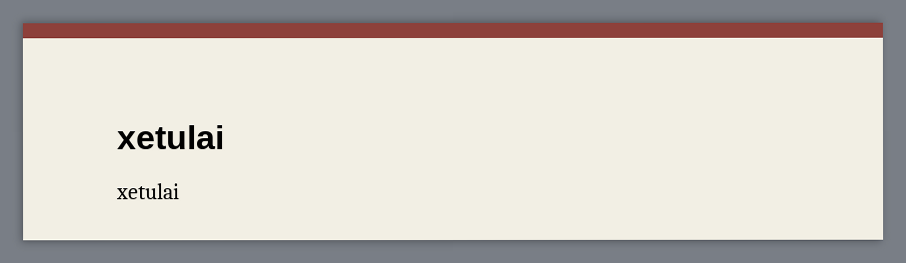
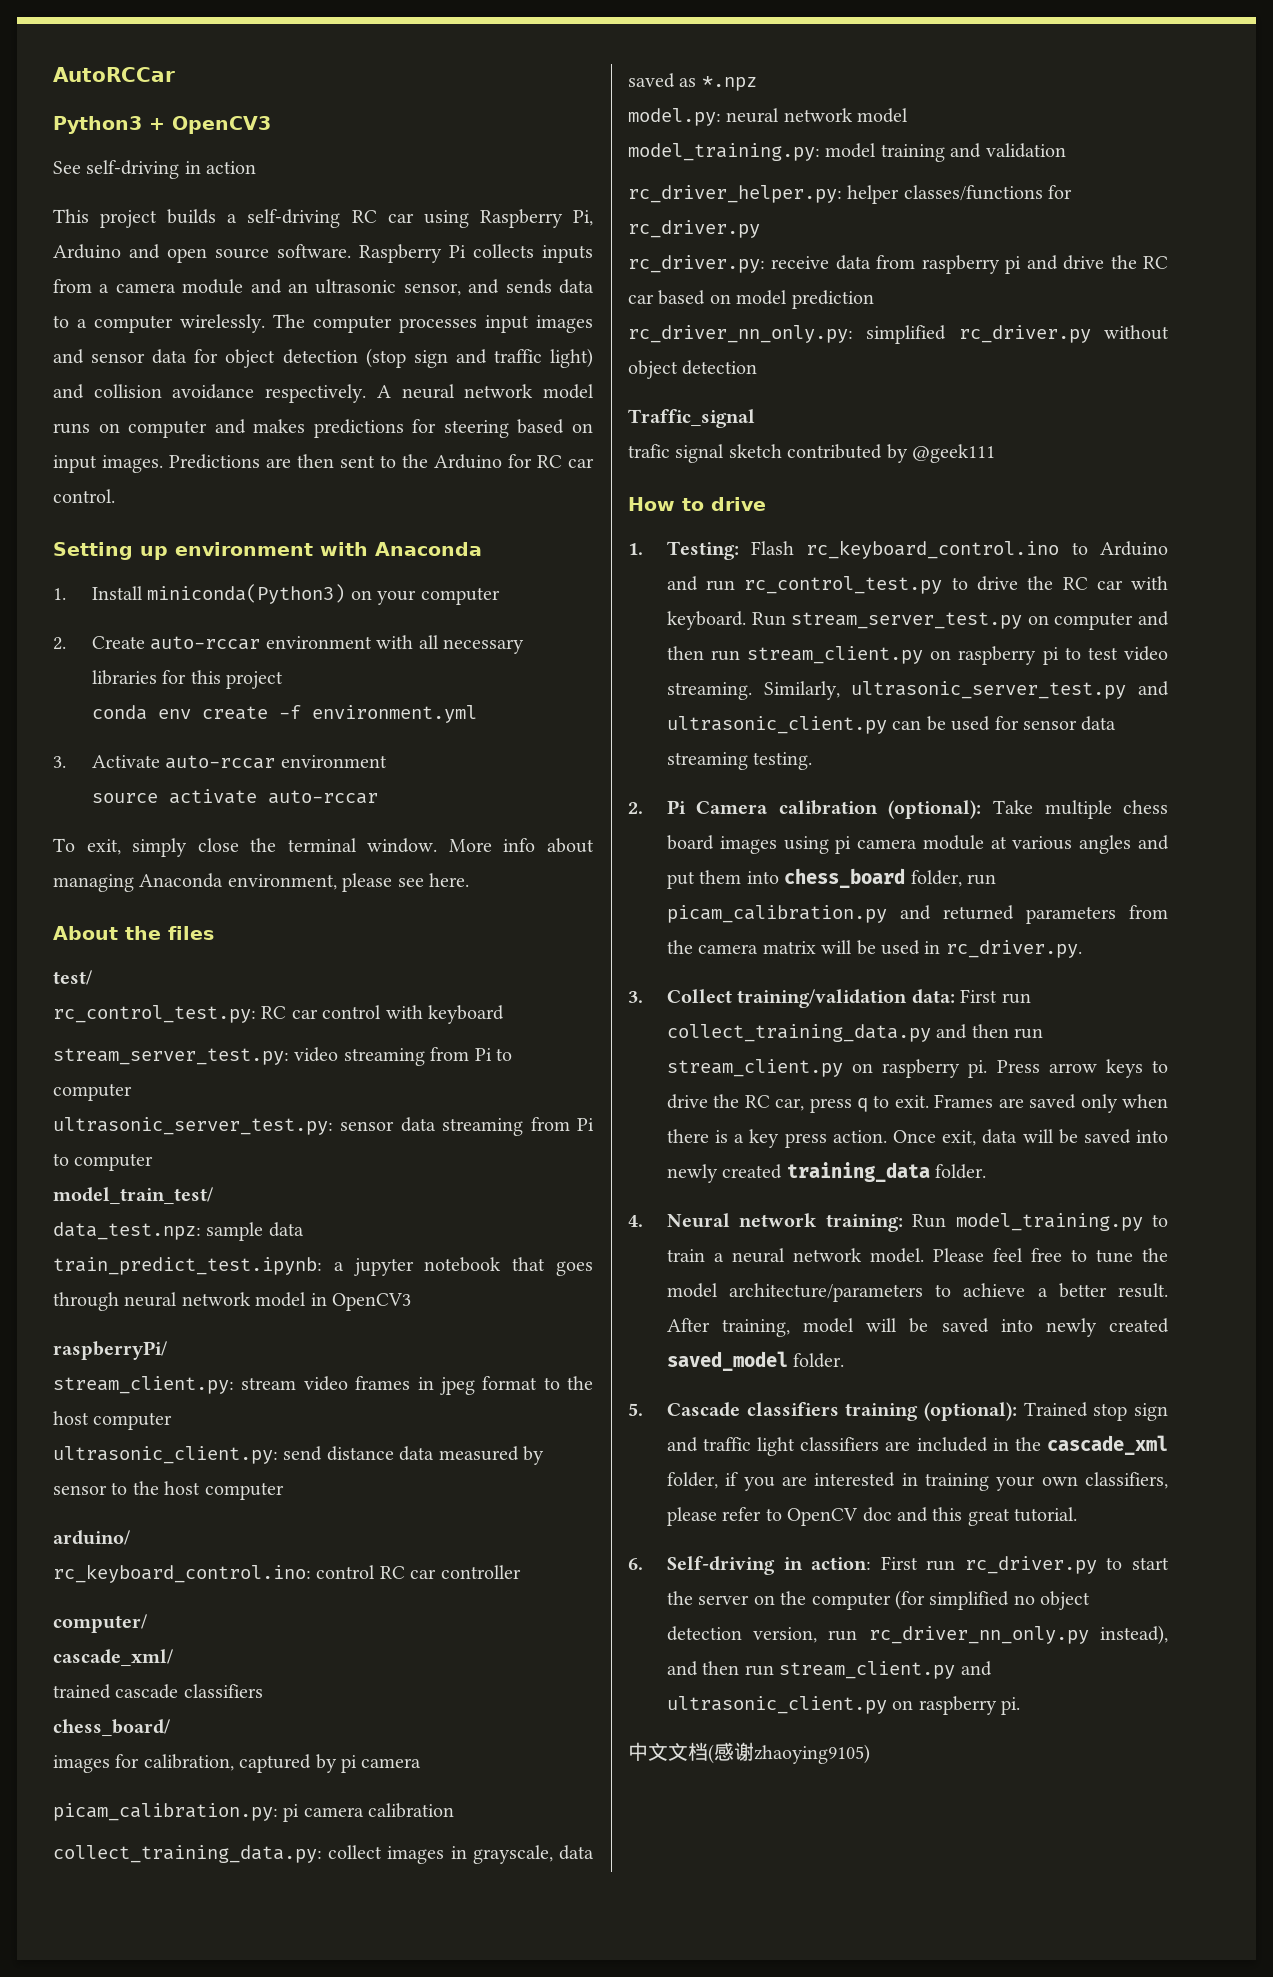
[116,125,225,150] [116,183,180,200] xetulai // xetulai -> [53,67,175,82] [53,116,271,134] [53,160,257,179] [53,209,593,228] [53,244,593,263] [53,279,594,296] [53,314,593,333] [53,348,594,368] [53,384,594,403] [53,419,593,438] [53,454,594,473] [53,489,115,503] [53,542,482,560] [53,584,500,605] [53,635,524,654] [91,670,284,689] [91,705,477,723] [53,755,387,769] [91,789,378,804] [53,838,594,857] [53,873,469,892] [53,926,214,940] [53,970,93,985] [53,1005,504,1024] [53,1047,512,1066] [53,1083,132,1101] [53,1117,594,1136] [53,1153,154,1171] [53,1187,214,1205] [53,1222,304,1241] [53,1257,593,1276] [53,1292,411,1311] [53,1341,168,1360] [53,1376,593,1395] [53,1411,173,1430] [53,1446,544,1465] [53,1481,284,1500] [53,1530,131,1545] [53,1564,521,1583] [53,1614,148,1633] [53,1649,174,1667] [53,1684,263,1699] [53,1719,171,1737] [53,1754,422,1773] [53,1803,455,1822] [53,1845,594,1864] [628,73,757,91] [628,108,909,126] [628,143,1066,162] [628,185,1073,204] [628,220,760,238] [628,255,1168,274] [628,290,874,309] [628,325,1169,344] [628,360,758,379] [628,409,755,428] [628,444,995,463] [628,497,766,511] [628,540,1168,560] [666,576,1168,594] [666,611,1169,630] [666,646,1168,665] [666,681,1169,700] [666,716,1117,734] [666,752,813,770] [628,800,1168,819] [666,835,1169,854] [666,868,996,889] [666,905,1168,924] [666,940,1082,958] [628,989,1031,1008] [666,1024,1044,1042] [666,1059,1168,1078] [666,1094,1168,1113] [666,1129,1168,1148] [666,1162,987,1183] [628,1213,1168,1232] [666,1248,1168,1263] [666,1283,1168,1302] [666,1318,1169,1337] [666,1351,845,1371] [628,1402,1168,1421] [666,1435,1168,1456] [666,1472,1168,1491] [666,1507,1078,1526] [628,1556,1169,1575] [666,1590,1091,1610] [666,1625,1168,1645] [666,1661,992,1679] [666,1696,1021,1715] [628,1742,870,1764] AutoRCCar // Python3 + OpenCV3 // See self-driving in action // This project builds a self-driving RC car using Raspberry Pi, Arduino and open source software. Raspberry Pi collects inputs from a camera module and an ultrasonic sensor, and sends data to a computer wirelessly. The computer processes input images and sensor data for object detection (stop sign and traffic light) and collision avoidance respectively. A neural network model runs on computer and makes predictions for steering based on input images. Predictions are then sent to the Arduino for RC car control. // Setting up environment with Anaconda // 1. Install miniconda(Python3) on your computer // 2. Create auto-rccar environment with all necessary libraries for this project // conda env create -f environment.yml // 3. Activate auto-rccar environment // source activate auto-rccar // To exit, simply close the terminal window. More info about managing Anaconda environment, please see here. // About the files // test/ // rc_control_test.py: RC car control with keyboard // stream_server_test.py: video streaming from Pi to computer // ultrasonic_server_test.py: sensor data streaming from Pi to computer // model_train_test/ // data_test.npz: sample data // train_predict_test.ipynb: a jupyter notebook that goes through neural network model in OpenCV3 // raspberryPi/ // stream_client.py: stream video frames in jpeg format to the host computer // ultrasonic_client.py: send distance data measured by sensor to the host computer // arduino/ // rc_keyboard_control.ino: control RC car controller // computer/ // cascade_xml/ // trained cascade classifiers // chess_board/ // images for calibration, captured by pi camera // picam_calibration.py: pi camera calibration // collect_training_data.py: collect images in grayscale, data saved as *.npz // model.py: neural network model // model_training.py: model training and validation // rc_driver_helper.py: helper classes/functions for rc_driver.py // rc_driver.py: receive data from raspberry pi and drive the RC car based on model prediction // rc_driver_nn_only.py: simplified rc_driver.py without object detection // Traffic_signal // trafic signal sketch contributed by @geek111 // How to drive // 1. Testing: Flash rc_keyboard_control.ino to Arduino and run rc_control_test.py to drive the RC car with keyboard. Run stream_server_test.py on computer and then run stream_client.py on raspberry pi to test video streaming. Similarly, ultrasonic_server_test.py and ultrasonic_client.py can be used for sensor data streaming testing. // 2. Pi Camera calibration (optional): Take multiple chess board images using pi camera module at various angles and put them into chess_board folder, run picam_calibration.py and returned parameters from the camera matrix will be used in rc_driver.py. // 3. Collect training/validation data: First run collect_training_data.py and then run stream_client.py on raspberry pi. Press arrow keys to drive the RC car, press q to exit. Frames are saved only when there is a key press action. Once exit, data will be saved into newly created training_data folder. // 4. Neural network training: Run model_training.py to train a neural network model. Please feel free to tune the model architecture/parameters to achieve a better result. After training, model will be saved into newly created saved_model folder. // 5. Cascade classifiers training (optional): Trained stop sign and traffic light classifiers are included in the cascade_xml folder, if you are interested in training your own classifiers, please refer to OpenCV doc and this great tutorial. // 6. Self-driving in action: First run rc_driver.py to start the server on the computer (for simplified no object detection version, run rc_driver_nn_only.py instead), and then run stream_client.py and ultrasonic_client.py on raspberry pi. // 中文文档(感谢zhaoying9105)

